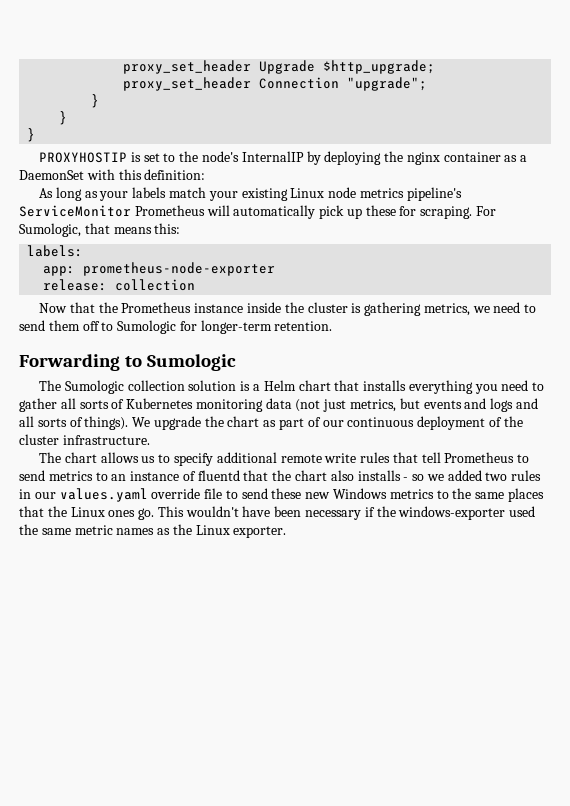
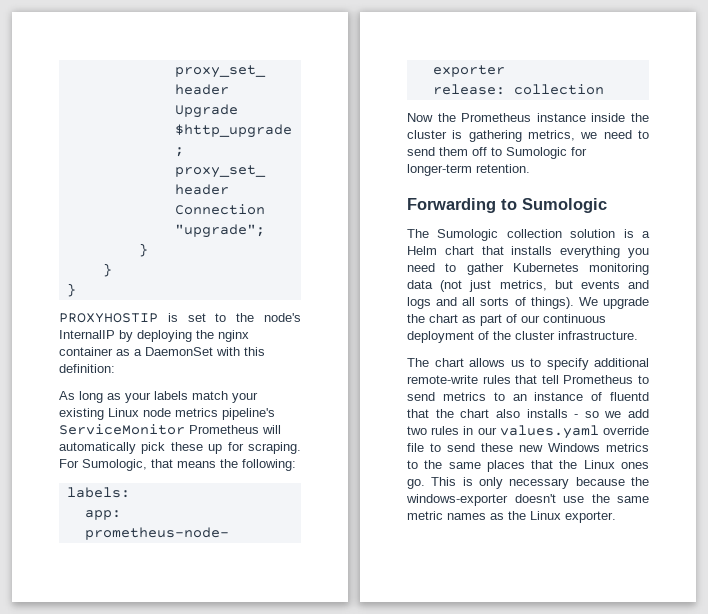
[346,205,396,219] up these -> [170,442,223,454] these up
[154,223,181,234] this: -> [220,459,296,471] the following:
[69,302,95,313] that -> (433, 117) none
[60,398,125,409] all sorts of -> (504, 269) none
[280,453,357,463] remote write -> [407,375,478,384] remote-write
[447,470,482,481] added -> [628,409,649,418] add
[185,506,536,520] wouldn't have been necessary if the windows-exporter used -> [462,477,649,489] [406,494,584,506] is only necessary because the windows-exporter doesn't use

